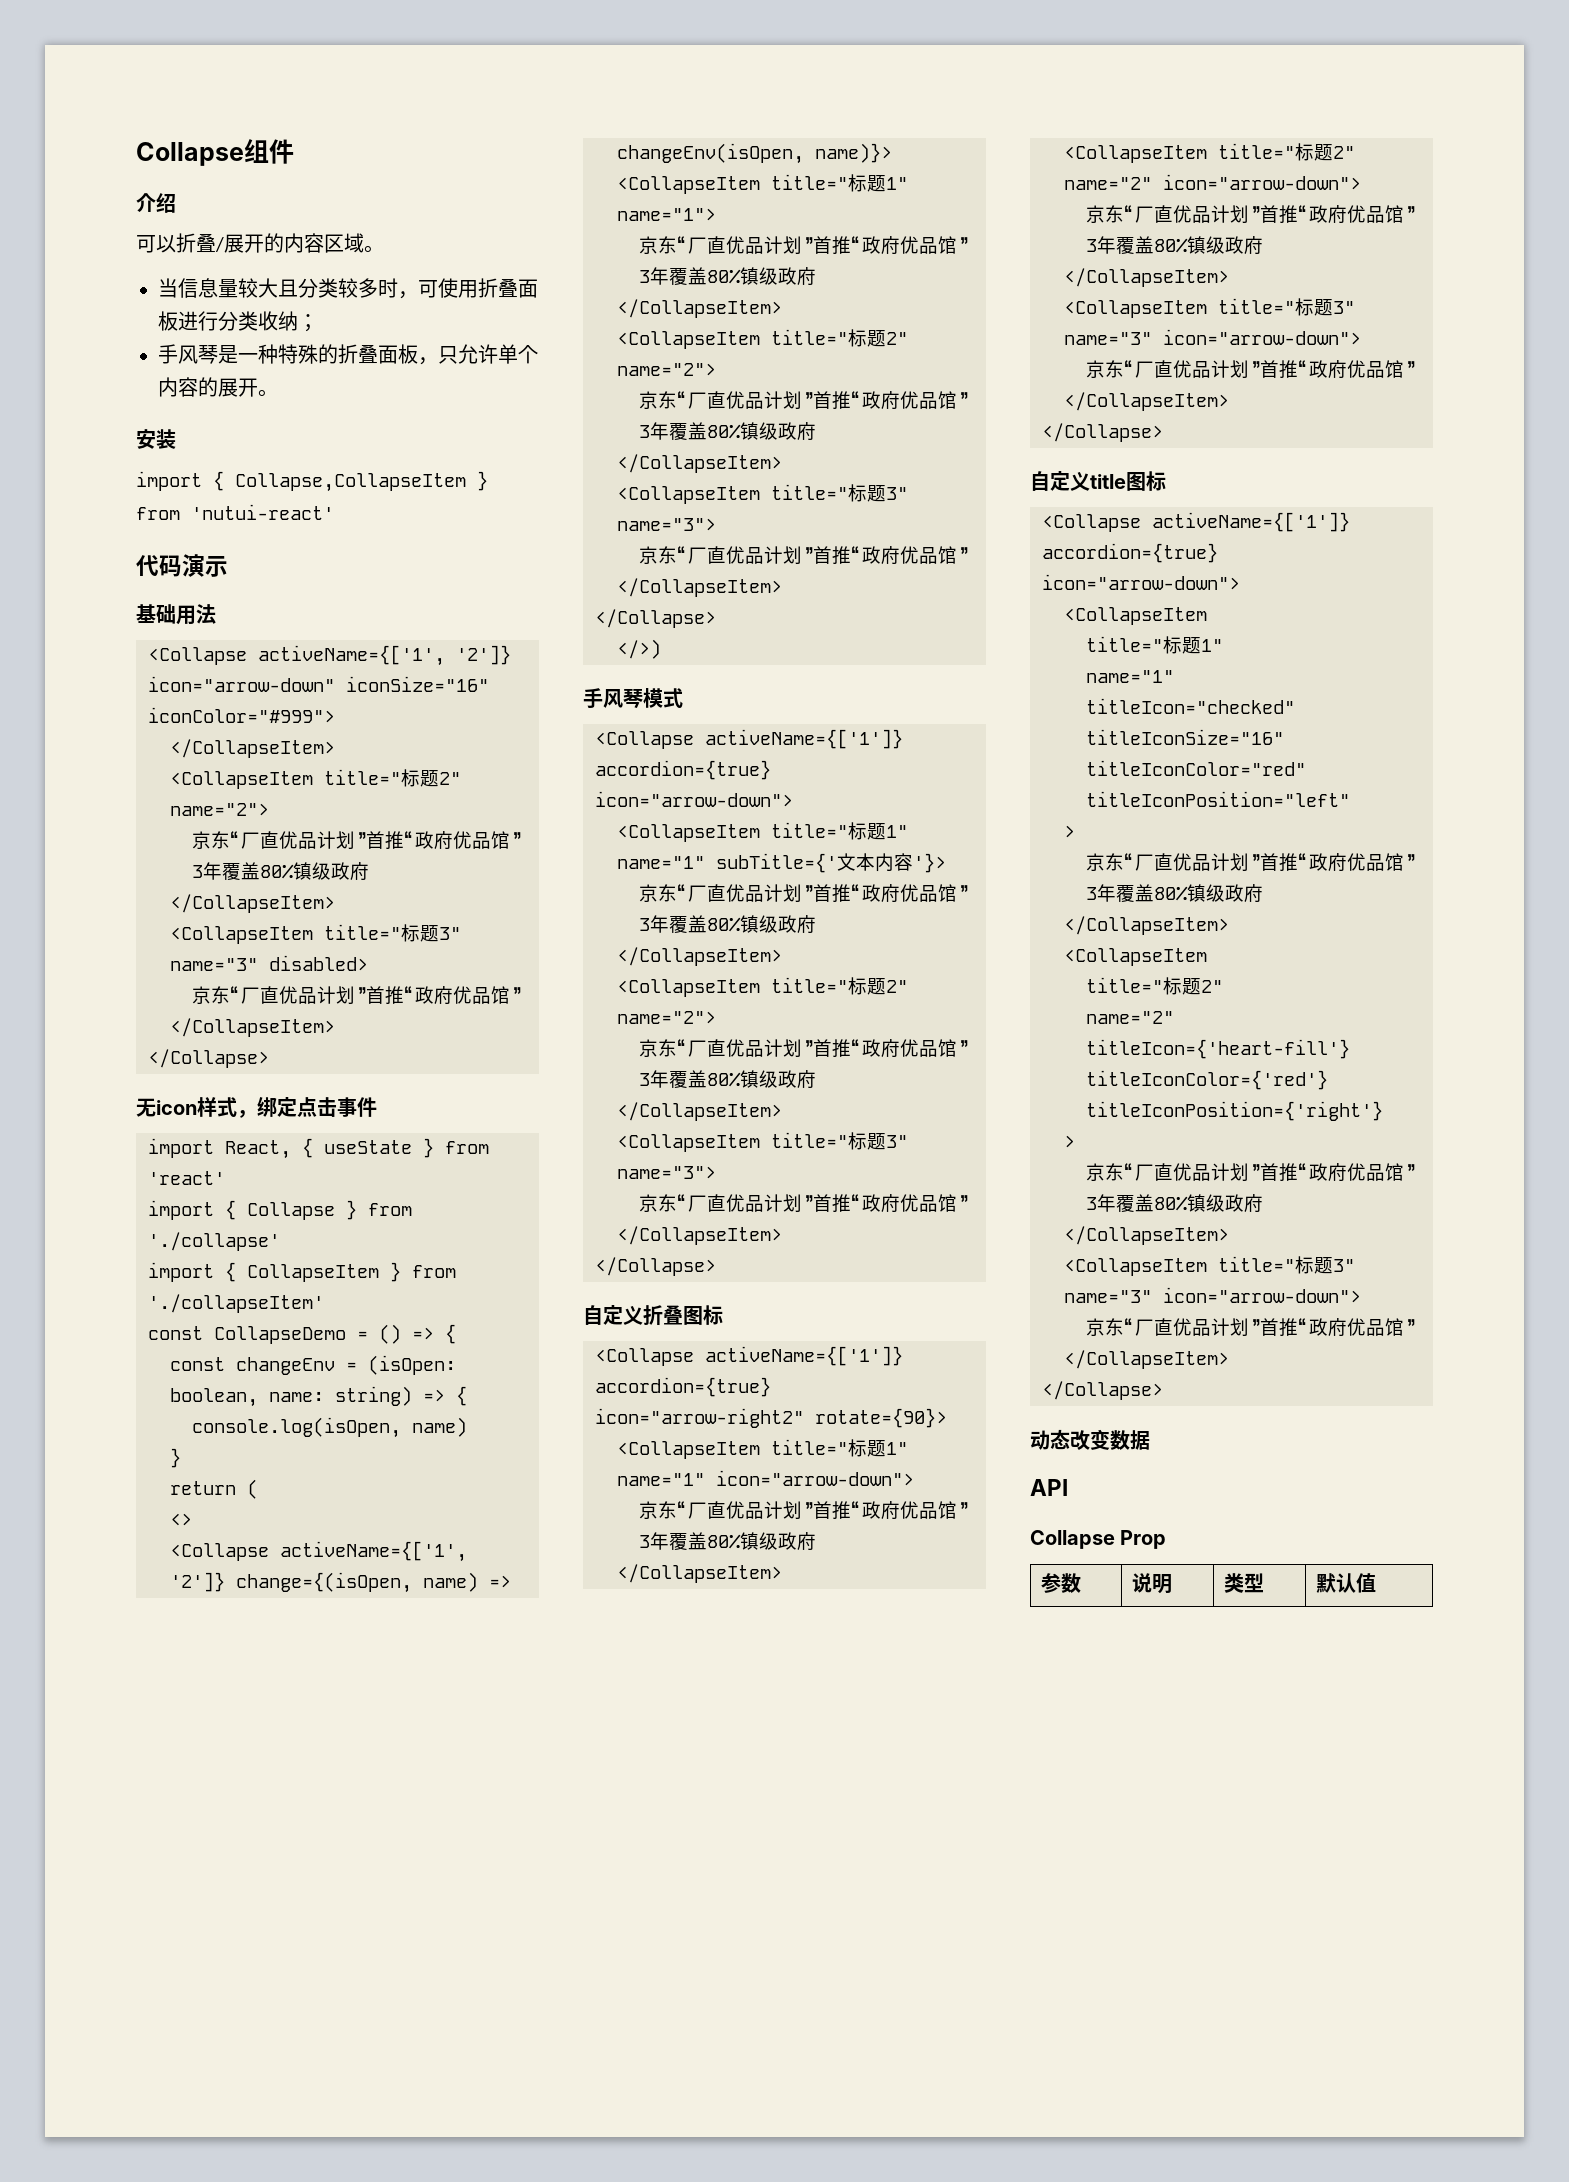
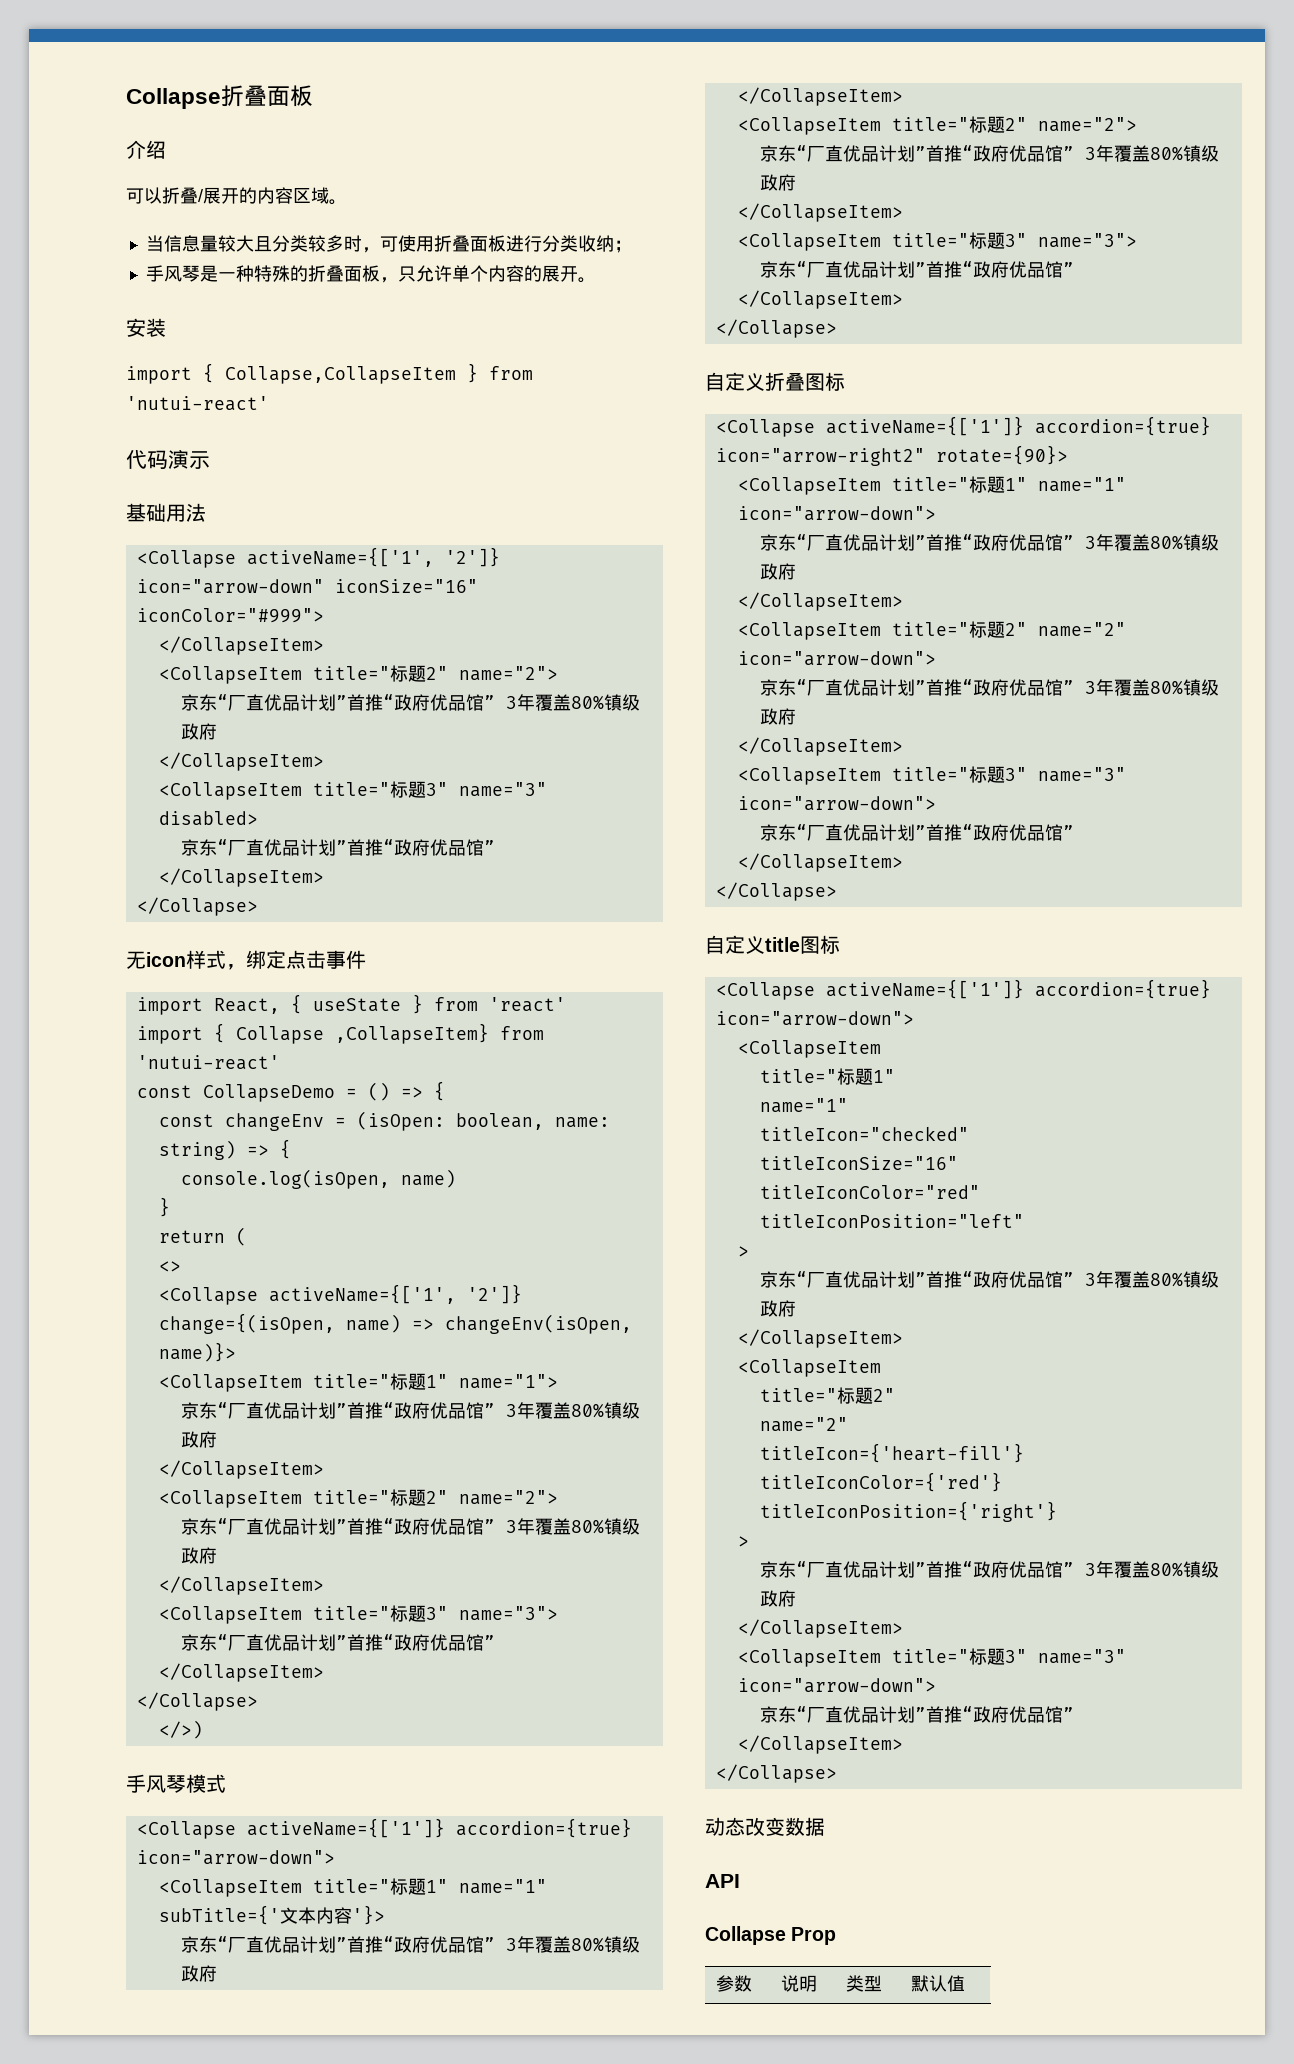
[136,139,294,166] Collapse组件 -> [126,85,313,109] Collapse折叠面板
[346,1200,412,1220] [148,1232,280,1251] [148,1262,456,1282] [148,1294,324,1313] } from './collapse' // import { CollapseItem } from './collapseItem' -> [334,1023,544,1044] [136,1055,280,1070] ,CollapseItem} from 'nutui-react'

